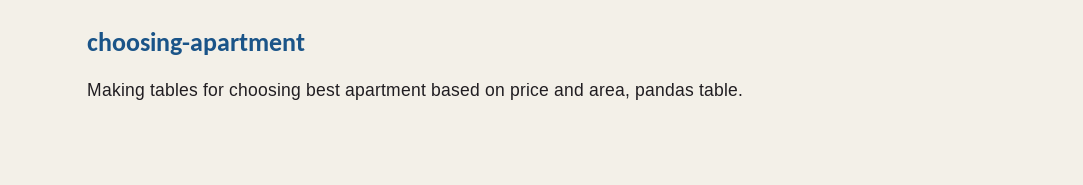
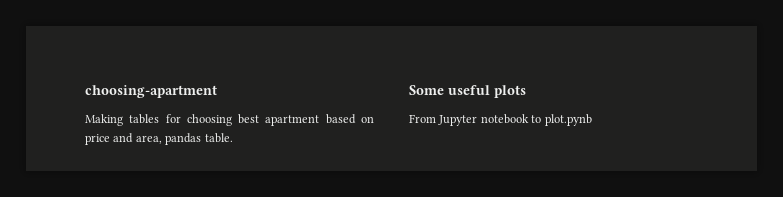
(743, 89) none -> [409,85,526,98] [409,114,592,126] // Some useful plots // From Jupyter notebook to plot.pynb

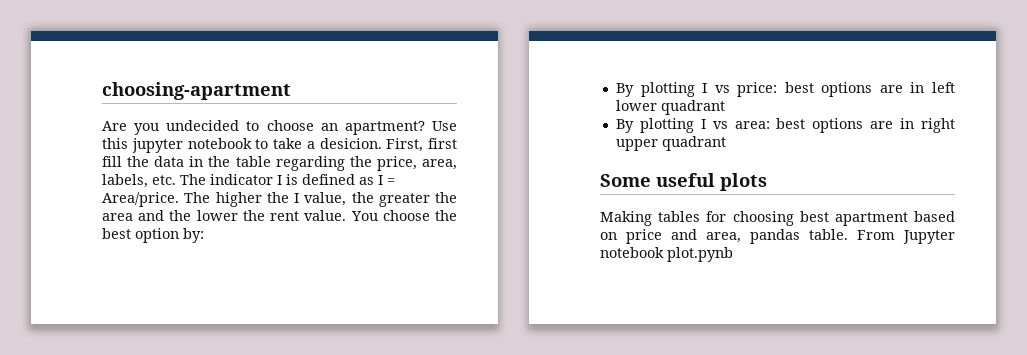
(217, 91) none -> [102,120,457,135] [102,138,457,153] [102,156,457,171] [102,174,395,188] [102,192,457,207] [102,210,458,221] [102,228,204,243] [615,82,955,97] [615,100,725,115] [615,118,955,133] [615,136,726,151] [600,173,767,191] // Are you undecided to choose an apartment? Use this jupyter notebook to take a desicion. First, first fill the data in the table regarding the price, area, labels, etc. The indicator I is defined as I = Area/price. The higher the I value, the greater the area and the lower the rent value. You choose the best option by: // By plotting I vs price: best options are in left lower quadrant // By plotting I vs area: best options are in right upper quadrant // Some useful plots
[409,85,526,98] // Some useful plots // -> (848, 234) none
[531,115,542,123] to -> (664, 252) none

